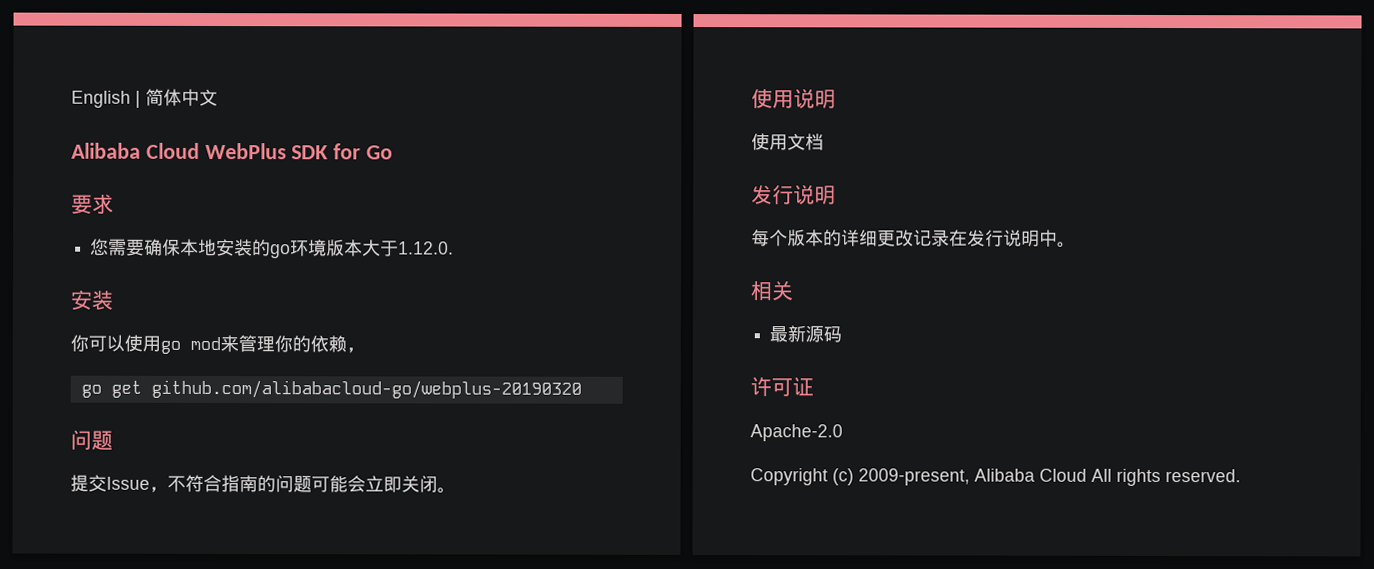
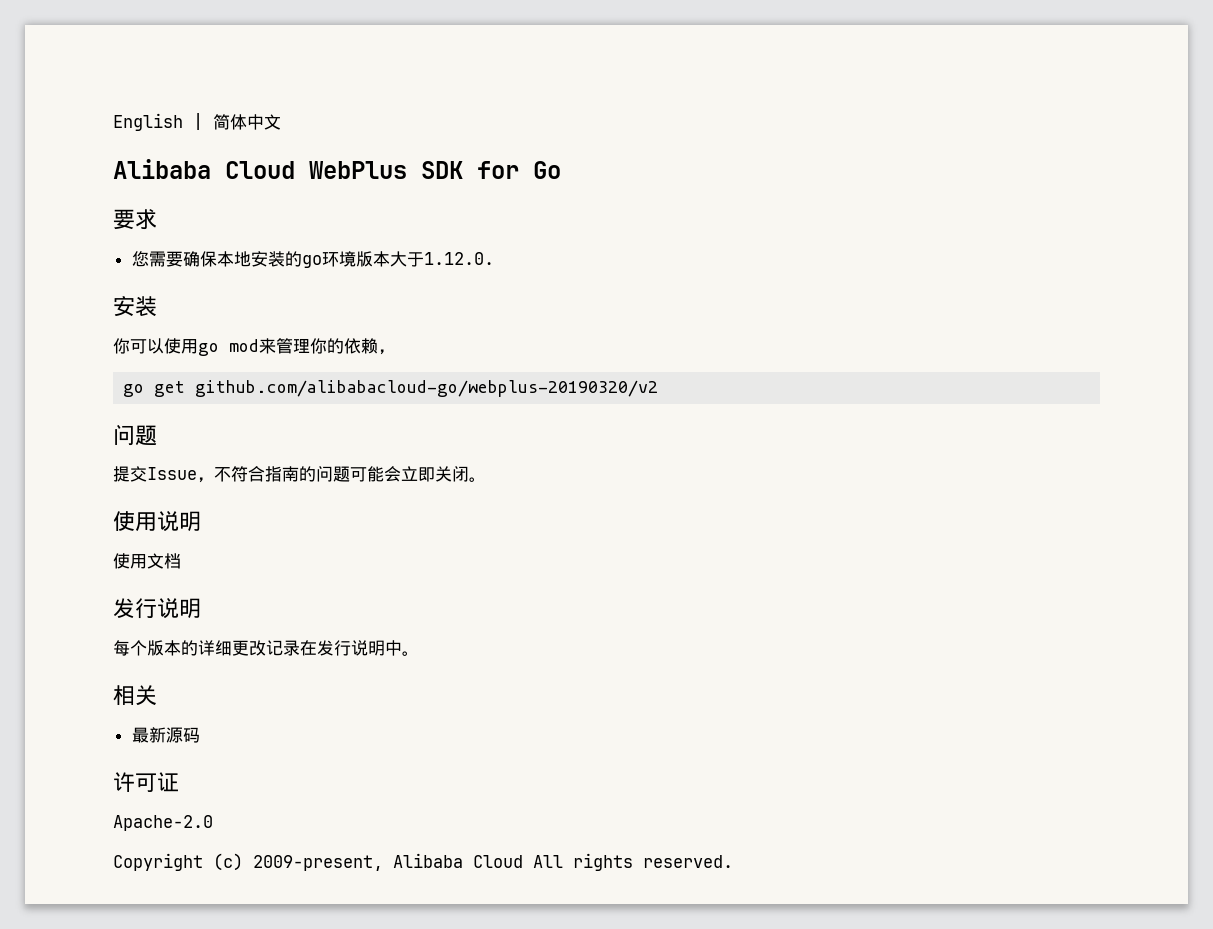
[150,379,582,399] github.com/alibabacloud-go/webplus-20190320 -> [195,380,659,397] github.com/alibabacloud-go/webplus-20190320/v2

